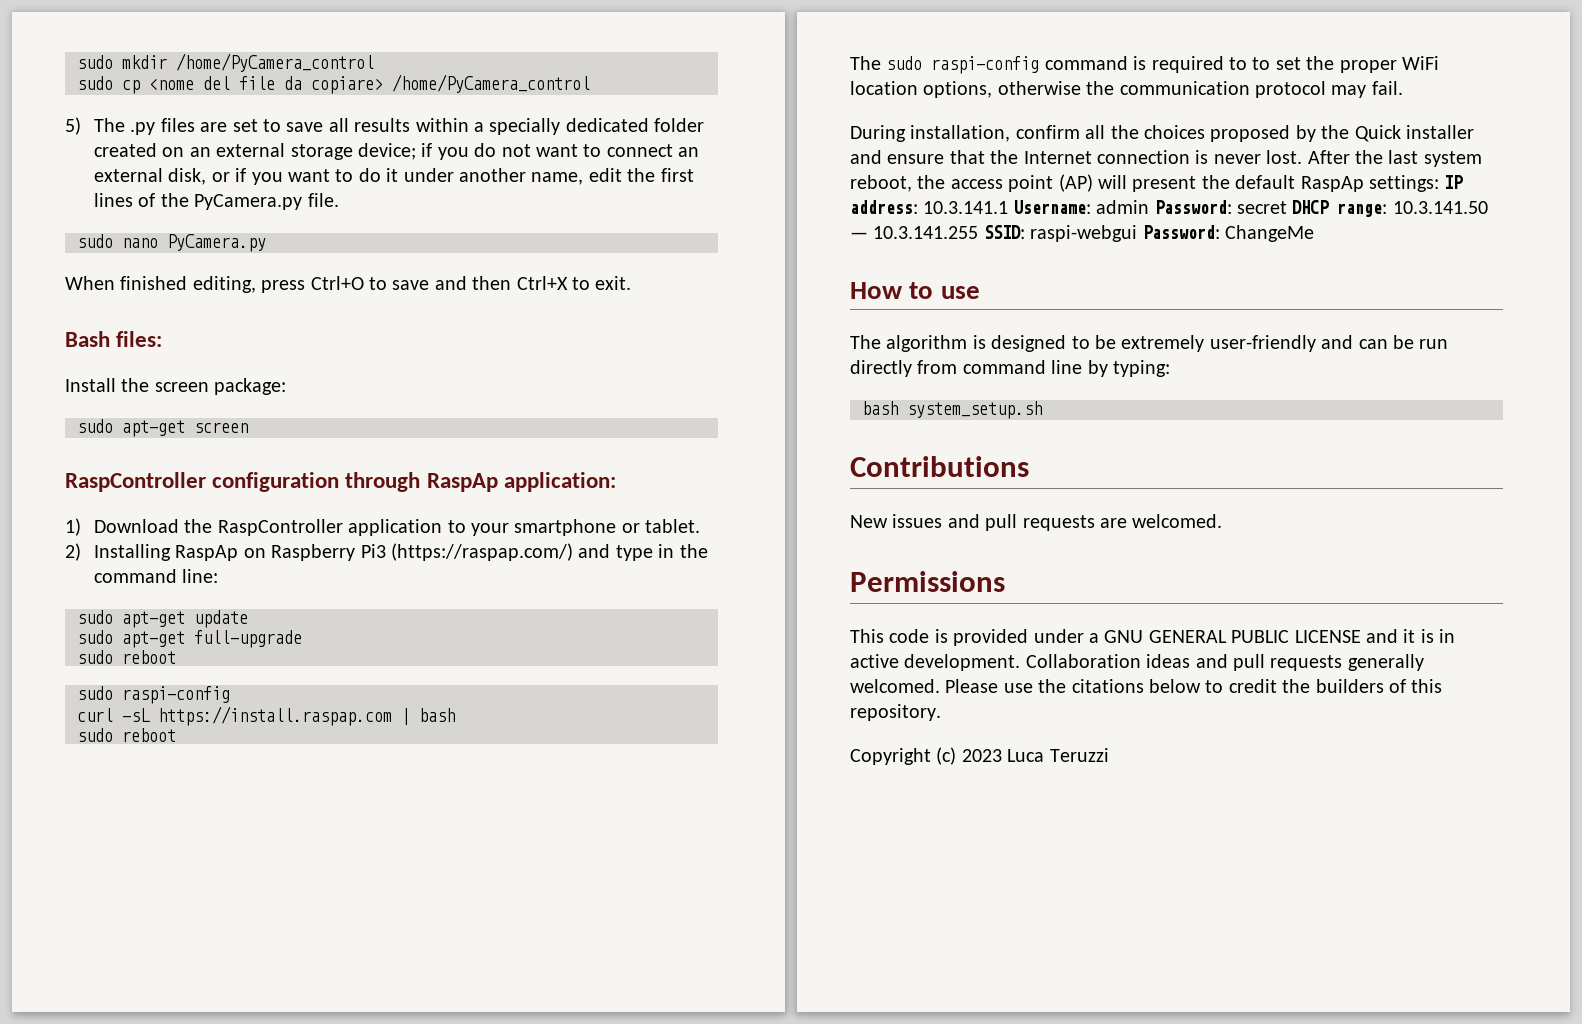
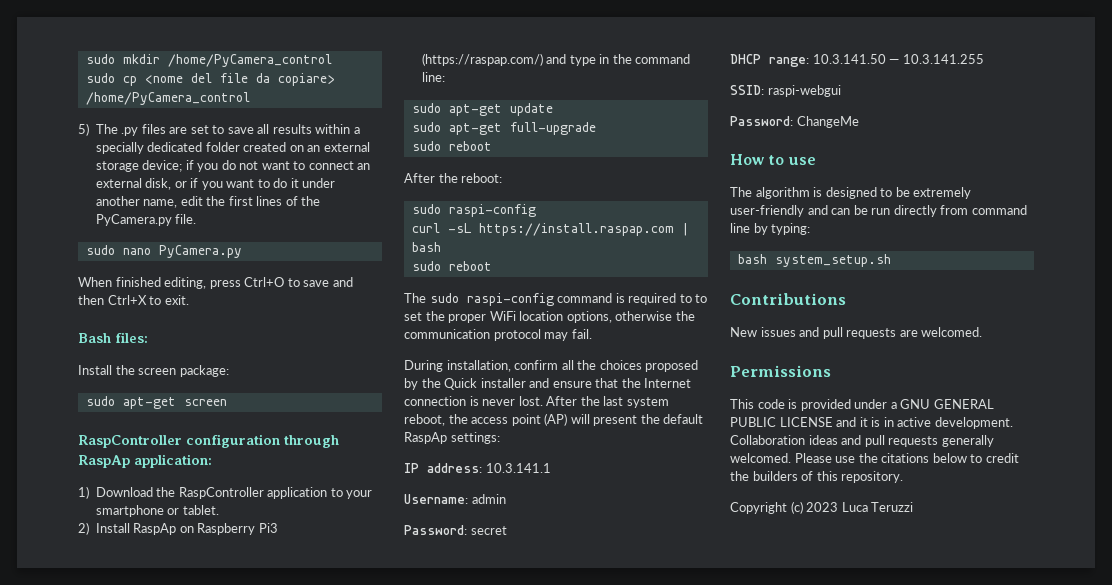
[93,544,171,561] Installing -> [95,523,130,533] Install
(176, 657) none -> [404,173,503,183] // After the reboot:
(1439, 183) none -> (500, 438) //
(1009, 207) none -> (551, 468) //
(1150, 207) none -> (506, 499) //
(1287, 207) none -> (507, 530) //
(979, 232) none -> (984, 59) //
(1138, 233) none -> (841, 91) //

